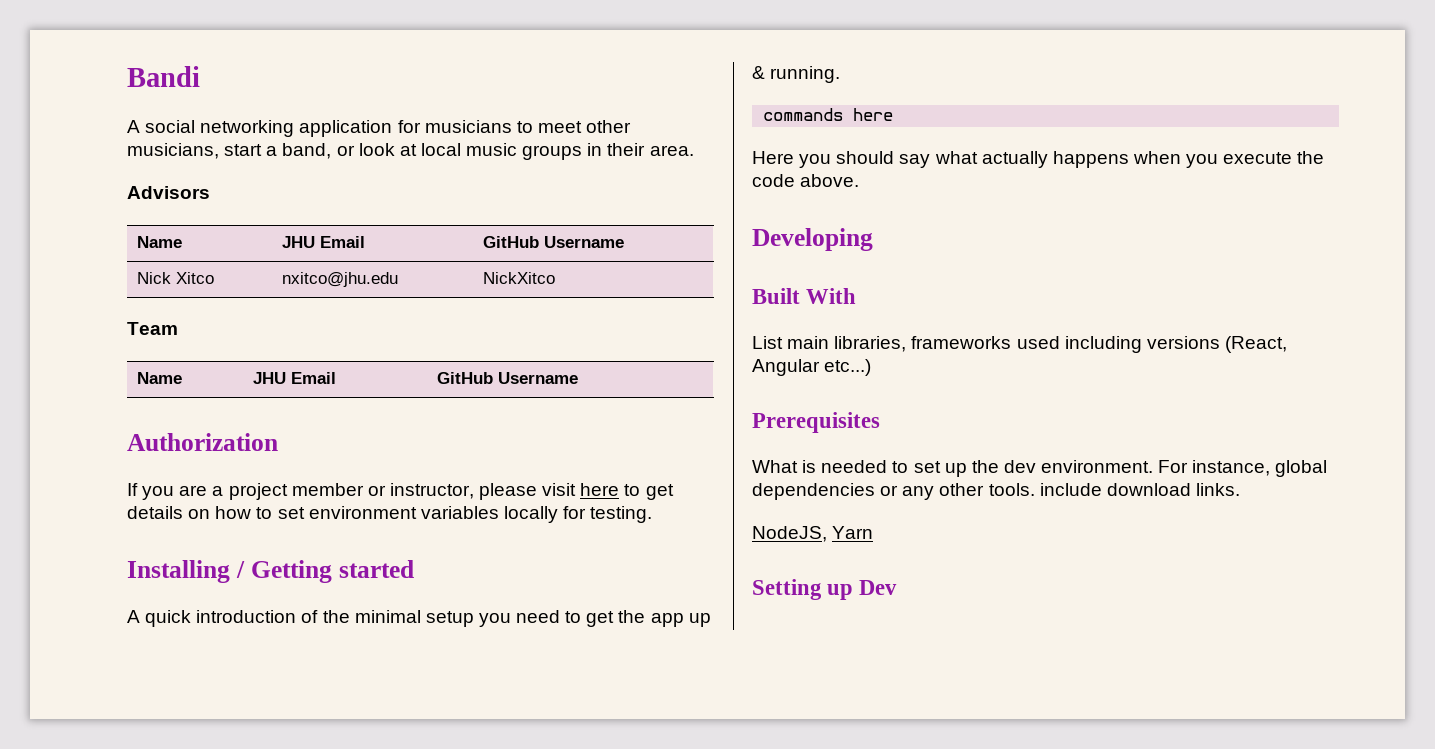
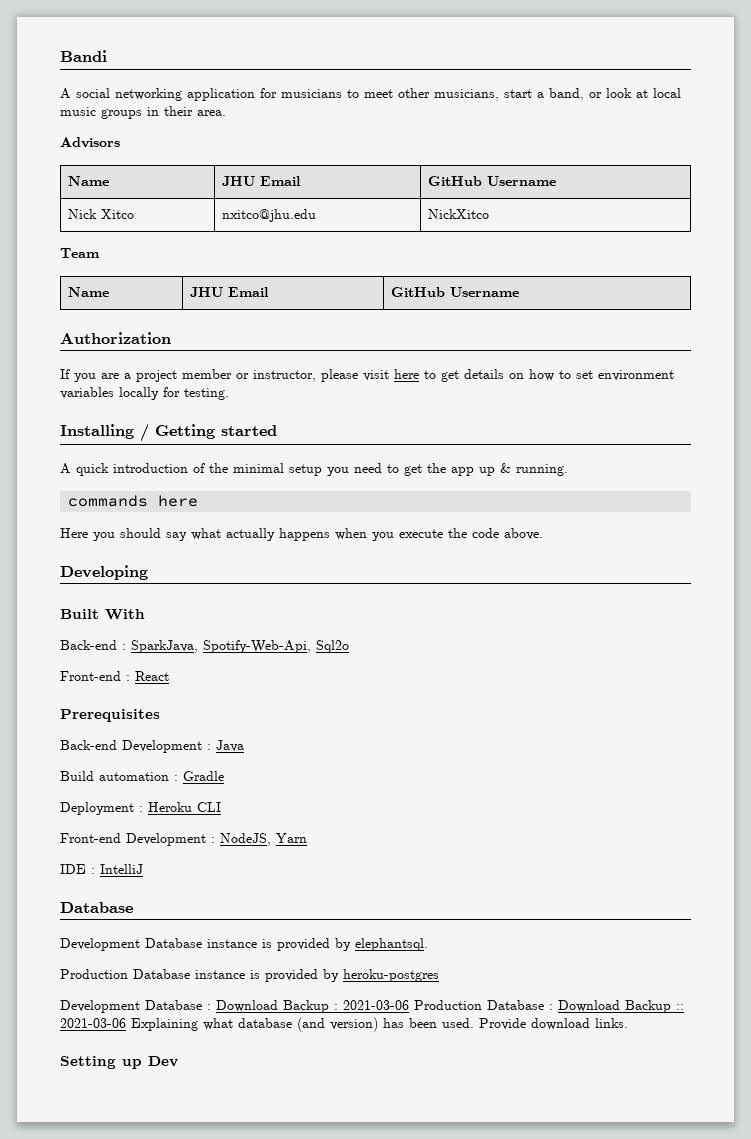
[752,336,1287,353] [752,359,872,376] [752,412,880,433] [752,460,1328,477] [752,483,1102,500] List main libraries, frameworks used including versions (React, Angular etc...) // Prerequisites // What is needed to set up the dev environment. For instance, global dependencies or any other tools. include -> [60,640,349,653] [60,671,169,681] [60,709,160,722] [60,740,244,753] [60,771,224,781] [60,802,221,815] [60,833,307,846] [60,864,143,874] [60,902,133,913] [60,938,428,951] [60,969,439,982] [60,1000,684,1013] [60,1017,526,1032] Back-end : SparkJava, Spotify-Web-Api, Sql2o // Front-end : React // Prerequisites // Back-end Development : Java // Build automation : Gradle // Deployment : Heroku CLI // Front-end Development : NodeJS, Yarn // IDE : IntelliJ // Database // Development Database instance is provided by elephantsql. // Production Database instance is provided by heroku-postgres // Development Database : Download Backup : 2021-03-06 Production Database : Download Backup :: 2021-03-06 Explaining what database (and version) has been used. Provide
[752,526,874,542] // NodeJS, Yarn -> (628, 1023) none

